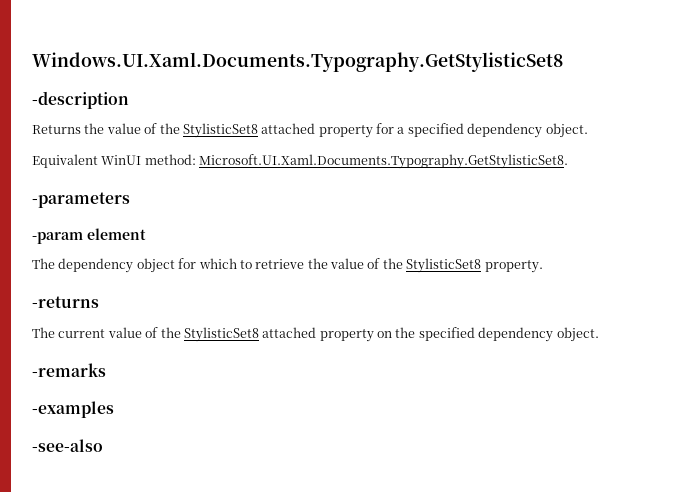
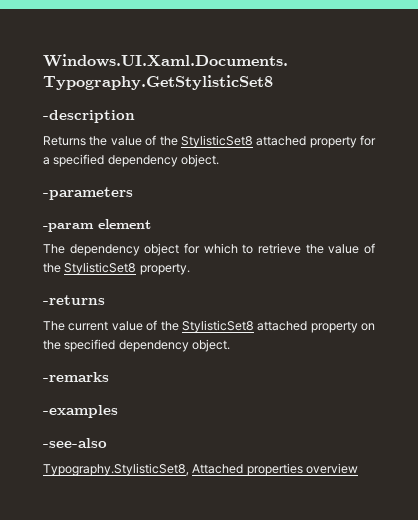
[32,154,569,169] // Equivalent WinUI method: Microsoft.UI.Xaml.Documents.Typography.GetStylisticSet8. -> (220, 160) none
(103, 445) none -> [43,463,359,476] // Typography.StylisticSet8, Attached properties overview

